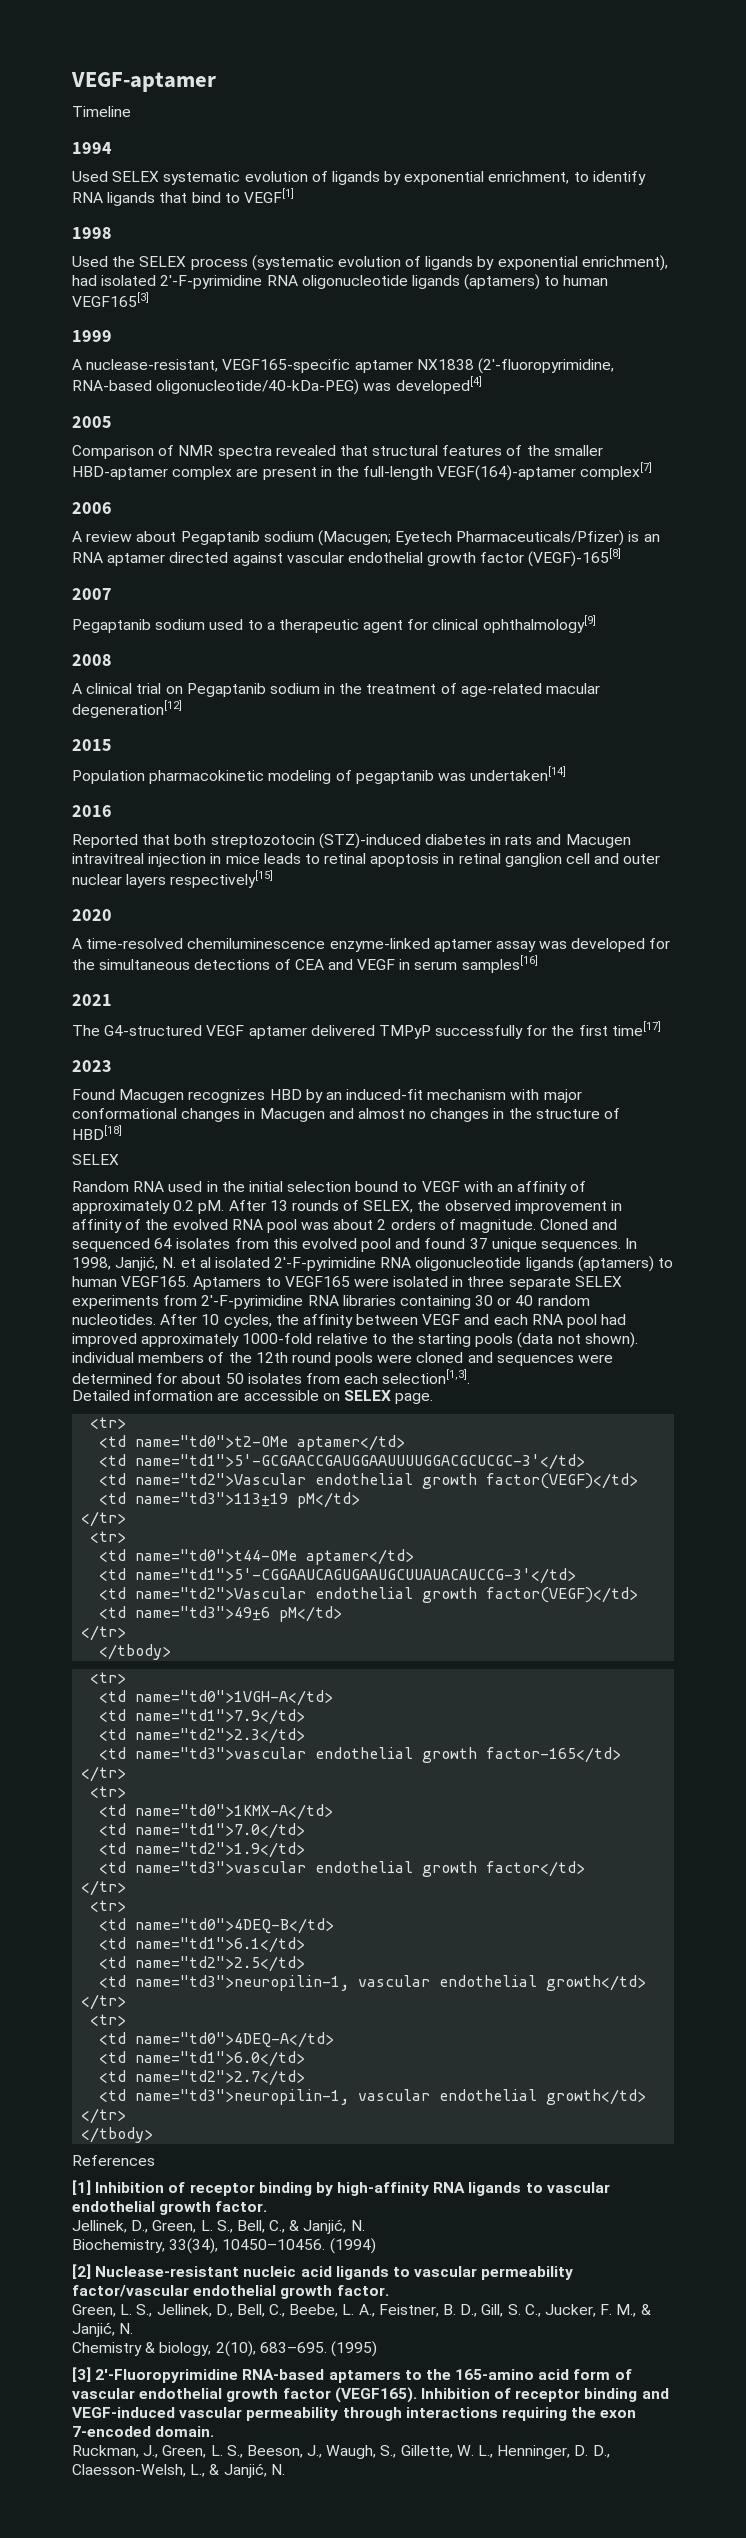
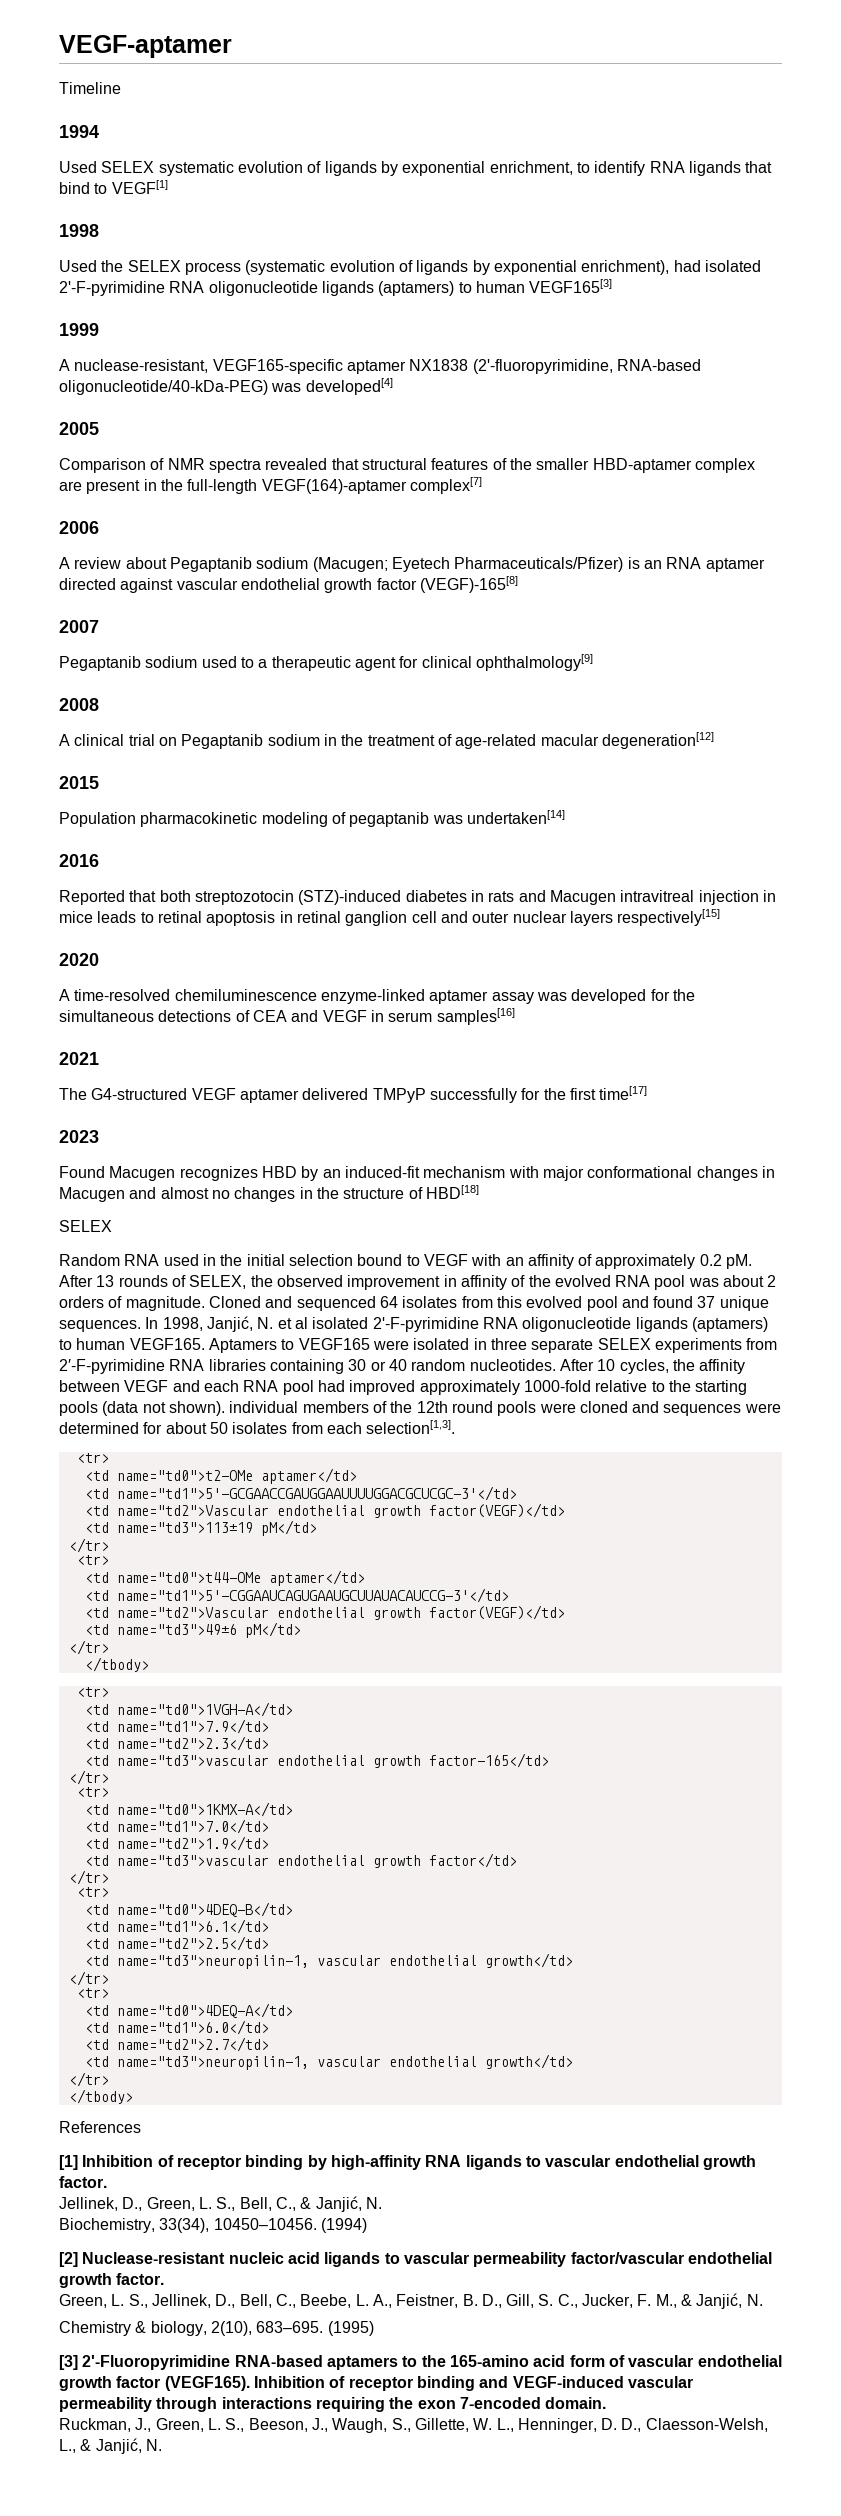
[72,1390,434,1404] // Detailed information are accessible on SELEX page. -> (456, 1427) none

